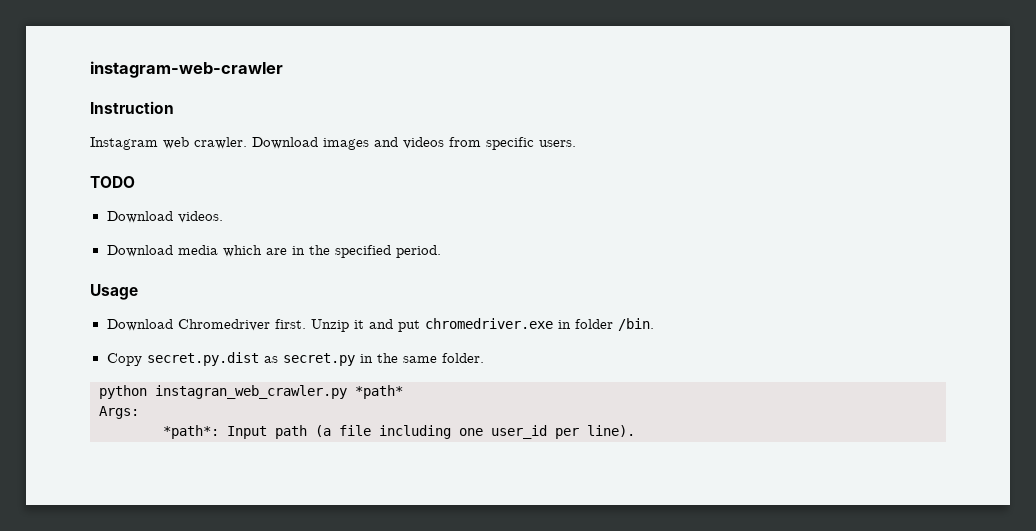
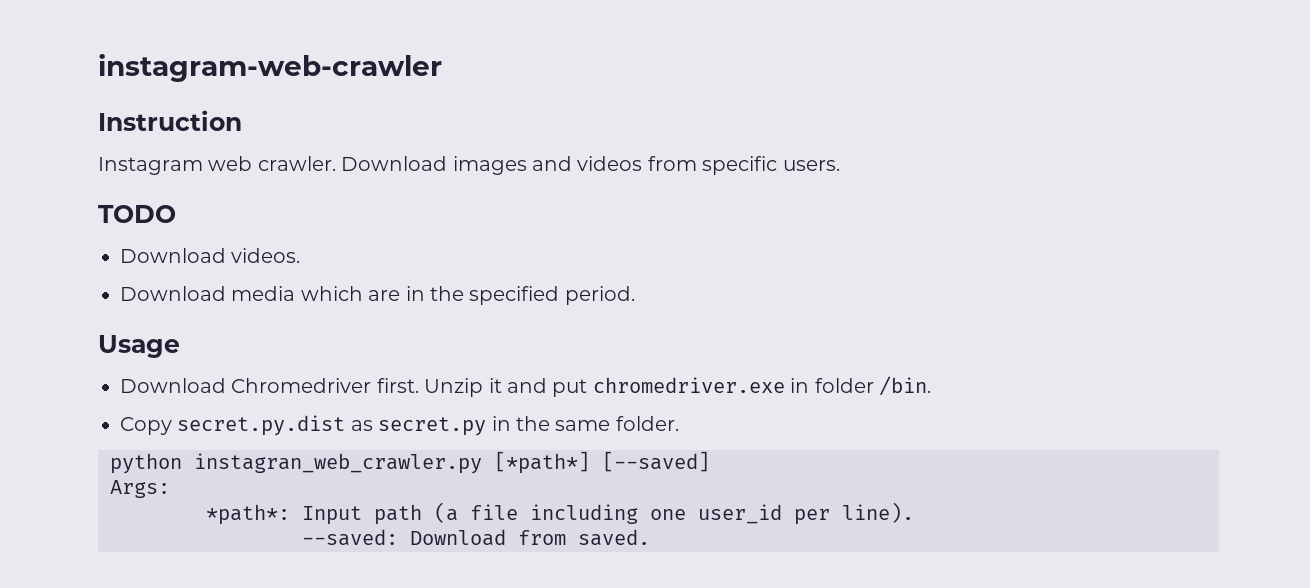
[355,385,403,399] *path* -> [494,451,710,474] [*path*] [--saved]
(635, 431) none -> [302,529,650,546] // --saved: Download from saved.

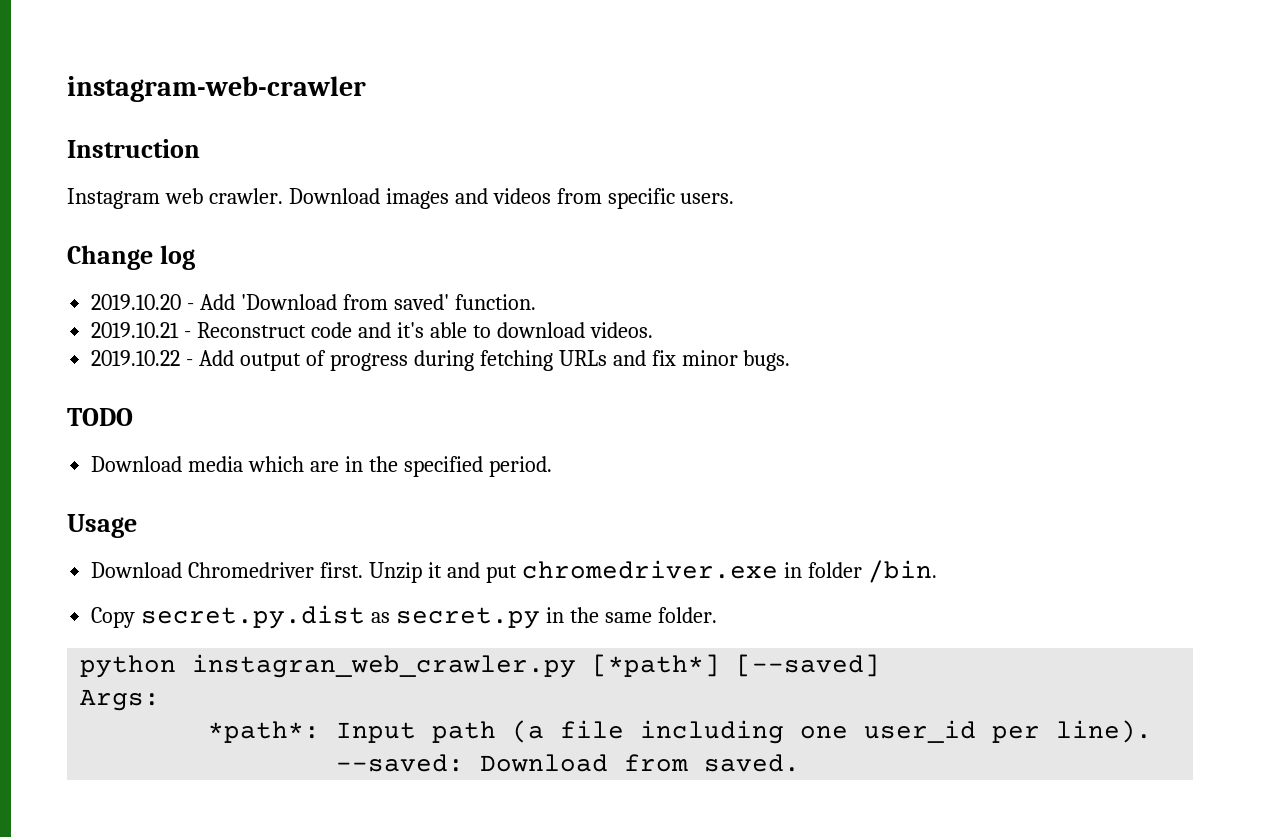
(840, 165) none -> [67,245,195,270] [91,294,536,310] [91,322,653,338] [91,350,791,371] // Change log // 2019.10.20 - Add 'Download from saved' function. // 2019.10.21 - Reconstruct code and it's able to download videos. // 2019.10.22 - Add output of progress during fetching URLs and fix minor bugs.
[120,248,301,263] // Download videos. -> (133, 417) none

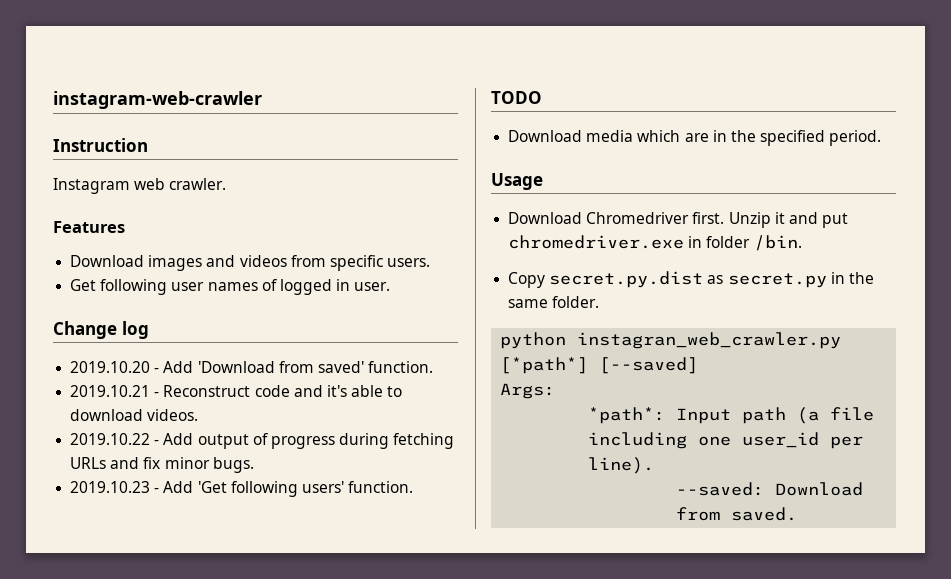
(283, 196) none -> [53,221,125,233] // Features //
(735, 198) none -> [70,279,391,295] // Get following user names of logged in user.
(791, 360) none -> [70,481,414,497] // 2019.10.23 - Add 'Get following users' function.

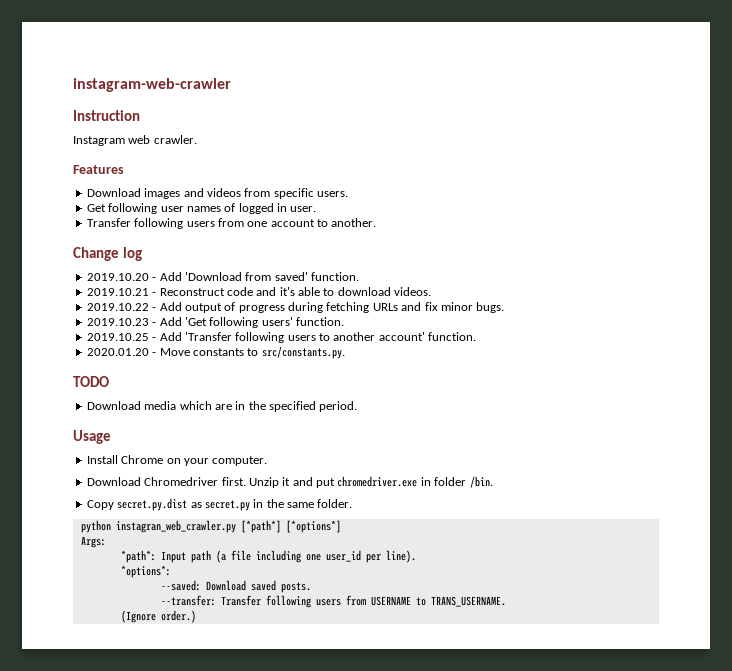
(391, 286) none -> [86,218,377,229] // Transfer following users from one account to another.
(414, 487) none -> [86,332,477,343] [86,346,345,359] // 2019.10.25 - Add 'Transfer following users to another account' function. // 2020.01.20 - Move constants to src/constants.py.
(543, 181) none -> [86,455,268,466] // Install Chrome on your computer.
[599,357,699,374] [--saved] -> [285,520,341,533] [*options*]
(655, 465) none -> [120,565,171,578] // *options*:
[676,507,798,521] from saved. -> [250,580,311,593] [160,595,506,608] [120,610,196,623] saved posts. // --transfer: Transfer following users from USERNAME to TRANS_USERNAME. // (Ignore order.)

